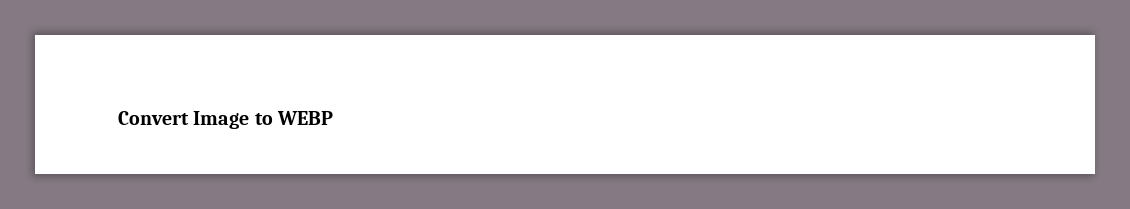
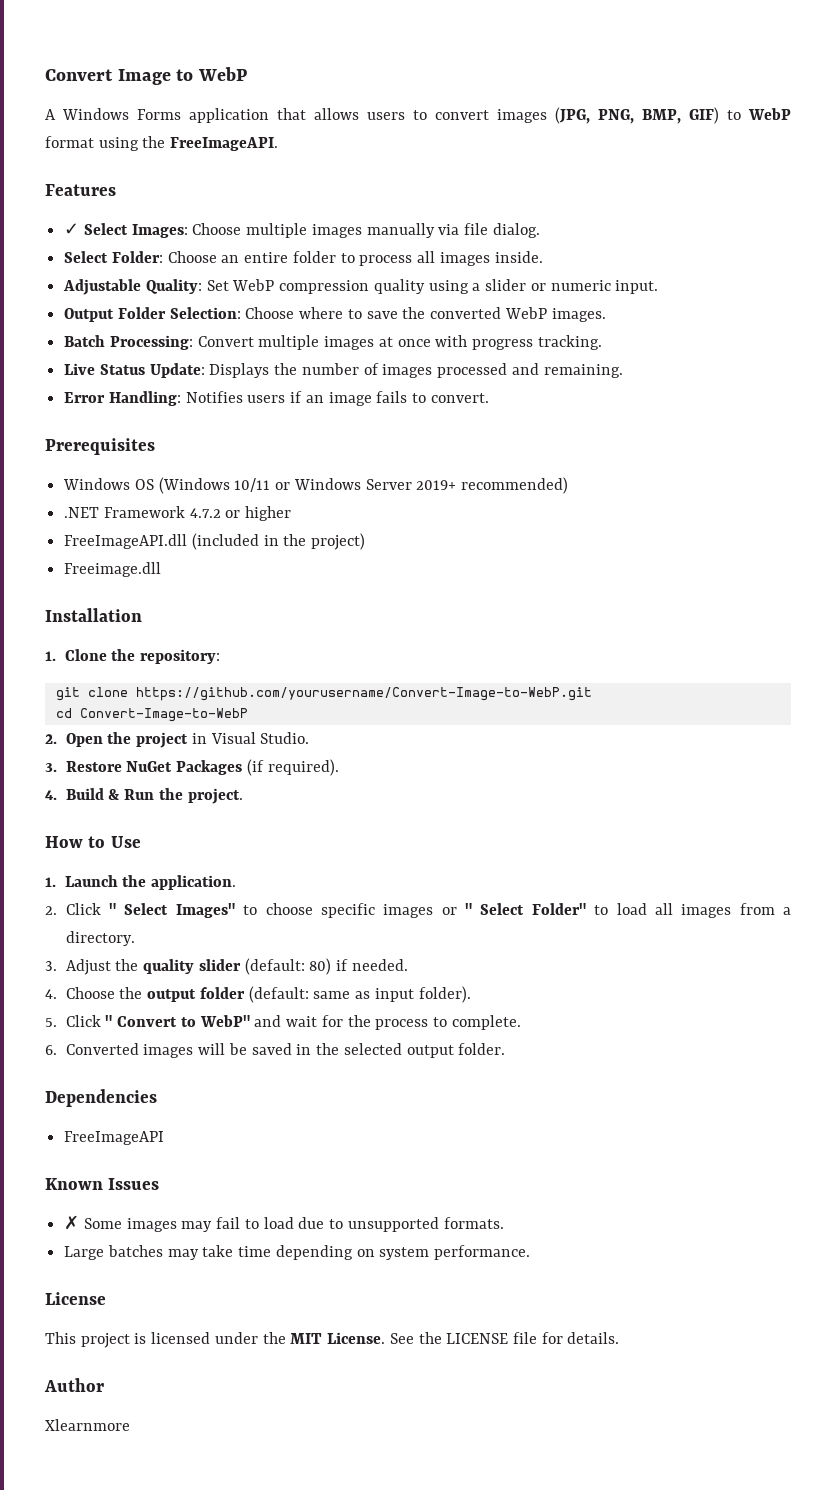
[276,111,333,125] WEBP -> [197,67,247,81] [45,107,791,124] [45,136,279,151] [45,184,116,196] [64,223,540,238] [64,251,543,266] [63,279,659,295] [64,307,606,322] [64,335,602,350] [64,363,623,378] [64,391,489,406] [45,438,155,455] [63,477,569,494] [64,506,292,521] [64,533,366,550] [64,562,162,577] [45,608,142,622] [45,649,221,664] [55,687,592,701] [55,708,248,722] [45,732,310,748] [45,759,339,776] [45,788,243,804] [45,836,141,848] [45,875,237,890] [45,903,792,918] [65,931,135,946] [45,958,408,975] [45,986,471,1003] [45,1015,521,1030] [45,1043,506,1058] [45,1089,157,1107] [64,1131,165,1145] [45,1178,160,1190] [64,1215,504,1232] [64,1245,531,1260] [45,1292,106,1305] [45,1332,620,1348] [44,1378,104,1392] [45,1419,130,1431] WebP // A Windows Forms application that allows users to convert images (JPG, PNG, BMP, GIF) to WebP format using the FreeImageAPI. // Features // ✓ Select Images: Choose multiple images manually via file dialog. // Select Folder: Choose an entire folder to process all images inside. // Adjustable Quality: Set WebP compression quality using a slider or numeric input. // Output Folder Selection: Choose where to save the converted WebP images. // Batch Processing: Convert multiple images at once with progress tracking. // Live Status Update: Displays the number of images processed and remaining. // Error Handling: Notifies users if an image fails to convert. // Prerequisites // Windows OS (Windows 10/11 or Windows Server 2019+ recommended) // .NET Framework 4.7.2 or higher // FreeImageAPI.dll (included in the project) // Freeimage.dll // Installation // 1. Clone the repository: // git clone https://github.com/yourusername/Convert-Image-to-WebP.git // cd Convert-Image-to-WebP // 2. Open the project in Visual Studio. // 3. Restore NuGet Packages (if required). // 4. Build & Run the project. // How to Use // 1. Launch the application. // 2. Click " Select Images" to choose specific images or " Select Folder" to load all images from a directory. // 3. Adjust the quality slider (default: 80) if needed. // 4. Choose the output folder (default: same as input folder). // 5. Click " Convert to WebP" and wait for the process to complete. // 6. Converted images will be saved in the selected output folder. // Dependencies // FreeImageAPI // Known Issues // ✗ Some images may fail to load due to unsupported formats. // Large batches may take time depending on system performance. // License // This project is licensed under the MIT License. See the LICENSE file for details. // Author // Xlearnmore

